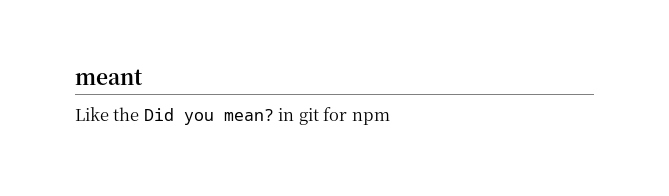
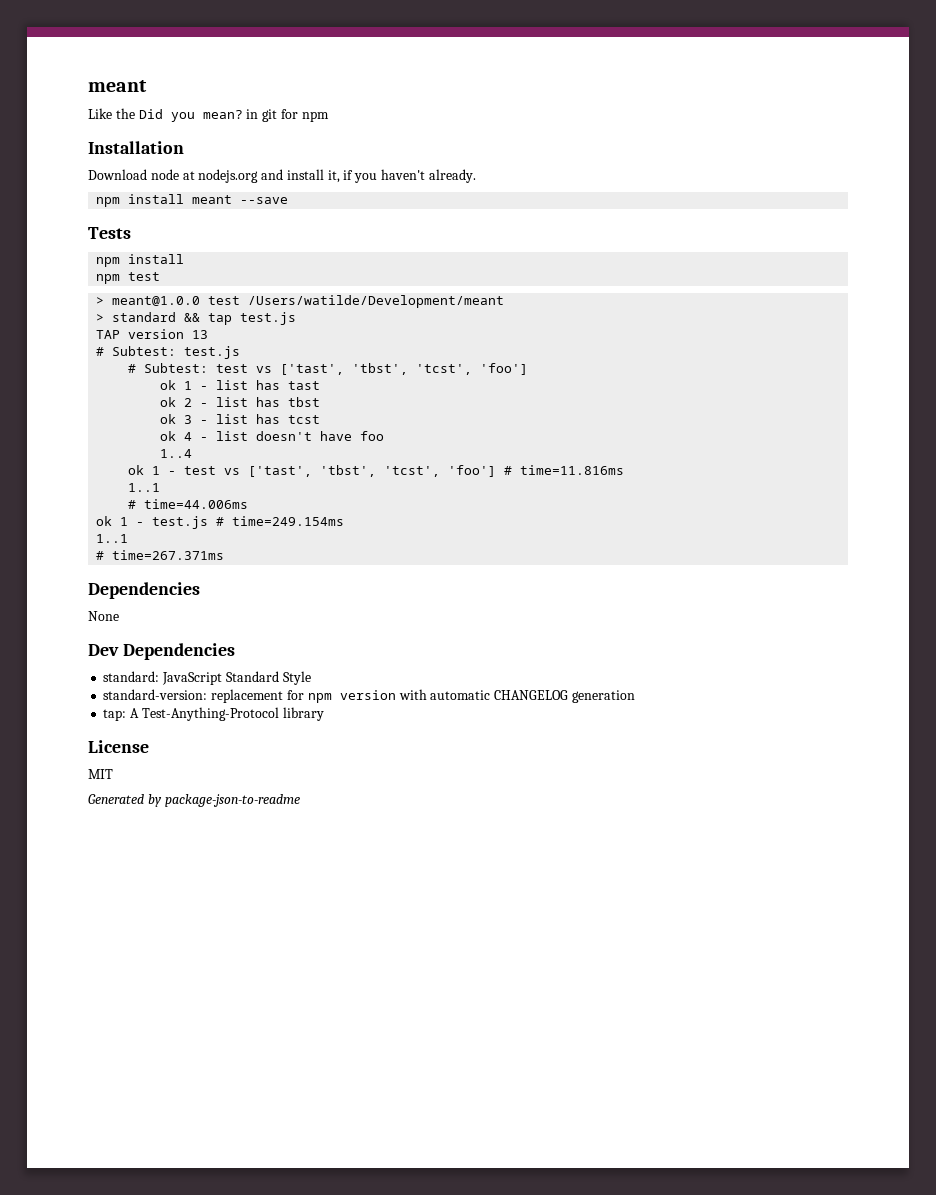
(390, 118) none -> [88,141,184,154] [88,169,476,183] [96,194,289,207] [88,227,131,239] [96,254,185,267] [96,272,161,284] [96,295,505,308] [96,312,297,325] [96,329,209,339] [96,346,241,359] [128,363,529,375] [160,380,321,390] [160,397,321,407] [160,414,321,424] [160,431,385,441] [160,449,193,458] [128,465,625,477] [128,483,161,492] [128,499,249,509] [96,516,345,529] [96,534,129,543] [96,550,225,560] [88,582,200,599] [88,611,119,621] [88,643,235,660] [103,671,311,685] [103,689,635,703] [103,707,324,721] [88,740,149,753] [88,769,113,779] [88,794,300,807] // Installation // Download node at nodejs.org and install it, if you haven't already. // npm install meant --save // Tests // npm install // npm test // > meant@1.0.0 test /Users/watilde/Development/meant // > standard && tap test.js // TAP version 13 // # Subtest: test.js // # Subtest: test vs ['tast', 'tbst', 'tcst', 'foo'] // ok 1 - list has tast // ok 2 - list has tbst // ok 3 - list has tcst // ok 4 - list doesn't have foo // 1..4 // ok 1 - test vs ['tast', 'tbst', 'tcst', 'foo'] # time=11.816ms // 1..1 // # time=44.006ms // ok 1 - test.js # time=249.154ms // 1..1 // # time=267.371ms // Dependencies // None // Dev Dependencies // standard: JavaScript Standard Style // standard-version: replacement for npm version with automatic CHANGELOG generation // tap: A Test-Anything-Protocol library // License // MIT // Generated by package-json-to-readme

